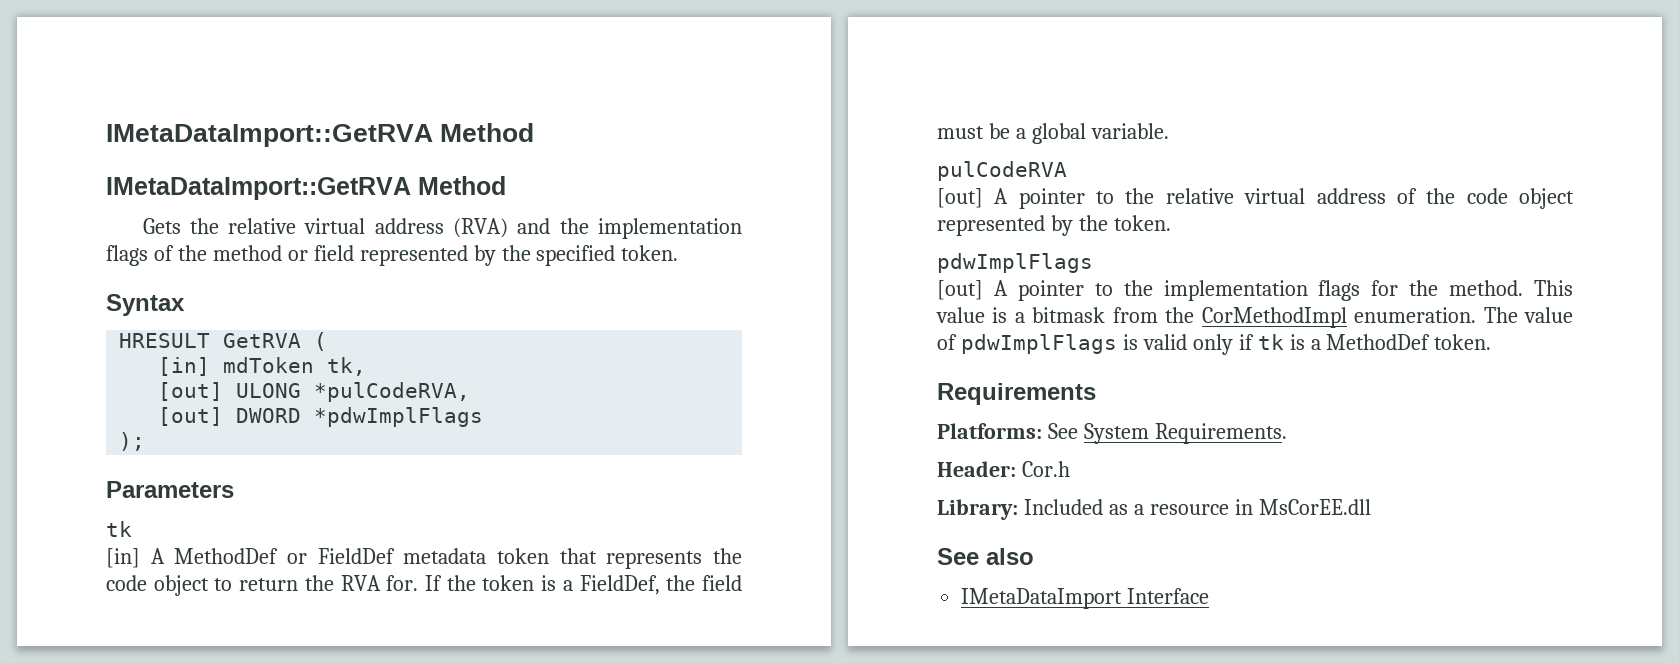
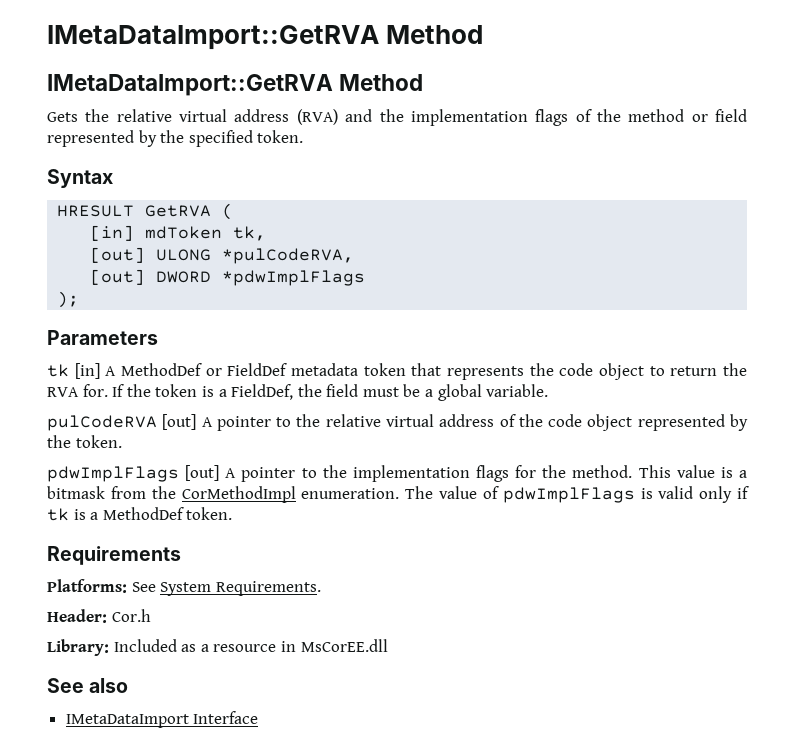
(132, 529) // -> (69, 370) none
(1067, 171) // -> (157, 423) none
(1093, 263) // -> (179, 474) none

